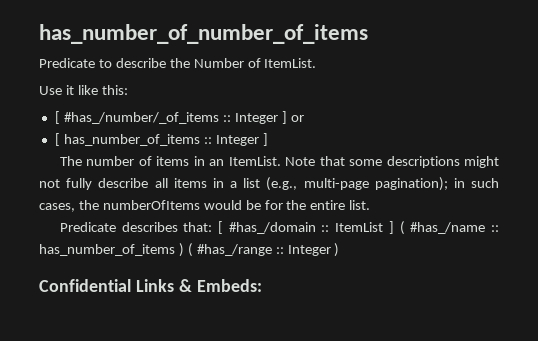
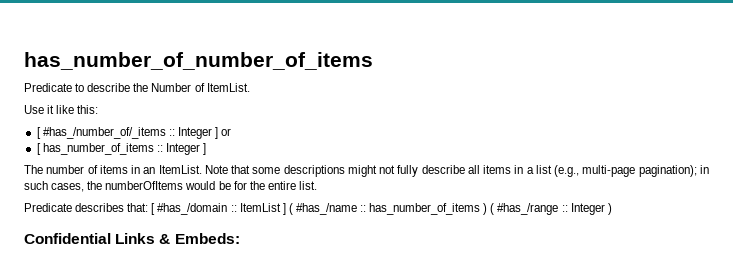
[63,112,219,124] #has_/number/_of_items -> [42,127,166,139] #has_/number_of/_items

